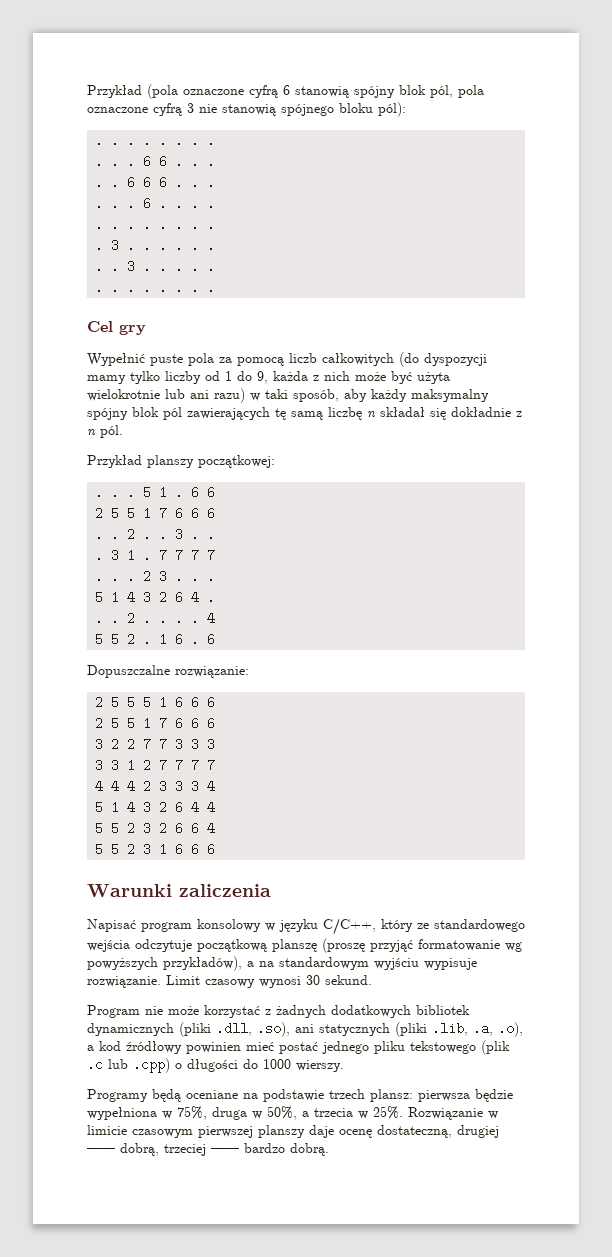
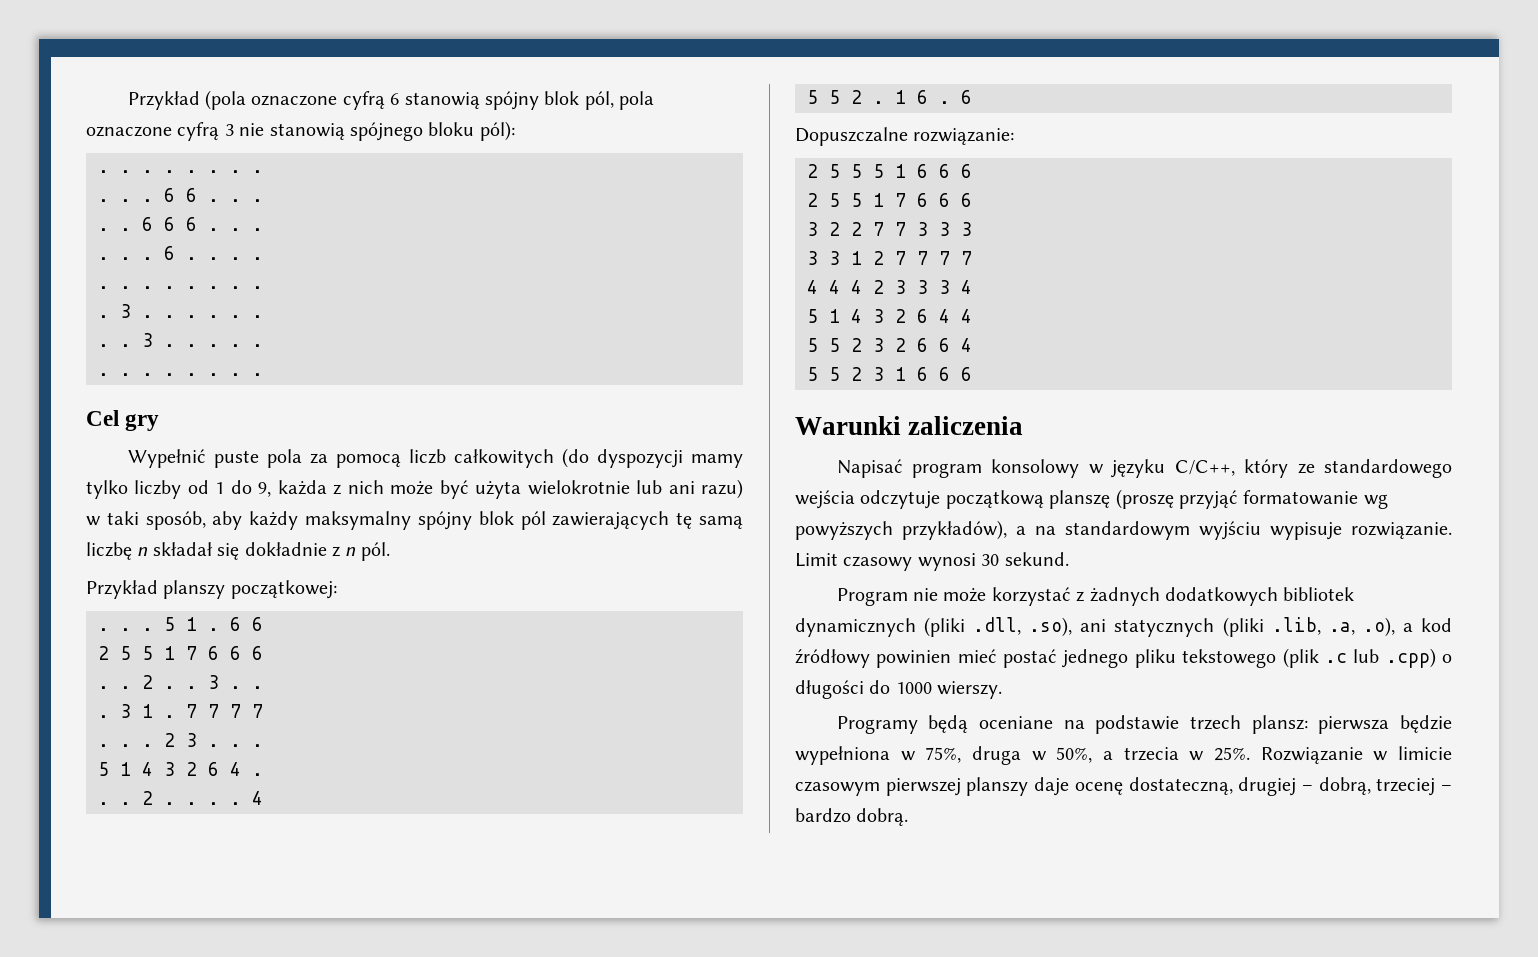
[87,1148,115,1153] —— -> [1301,785,1313,791] –
[211,1148,239,1153] —— -> [1441,785,1452,791] –

